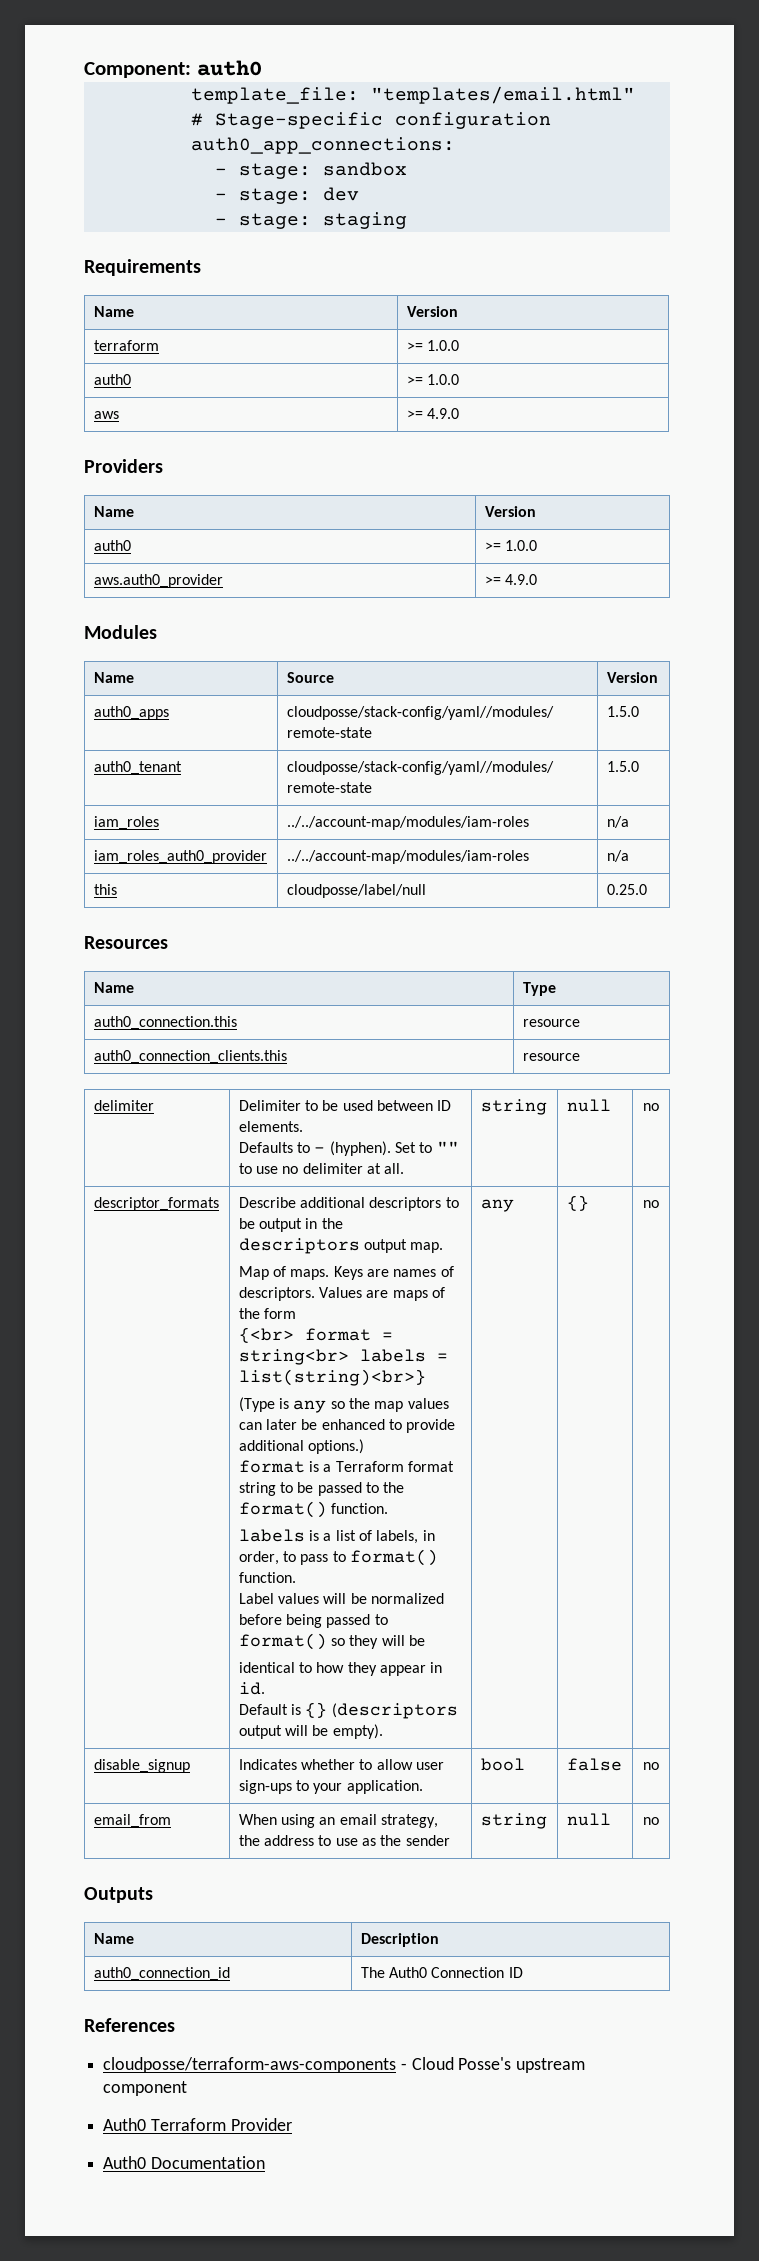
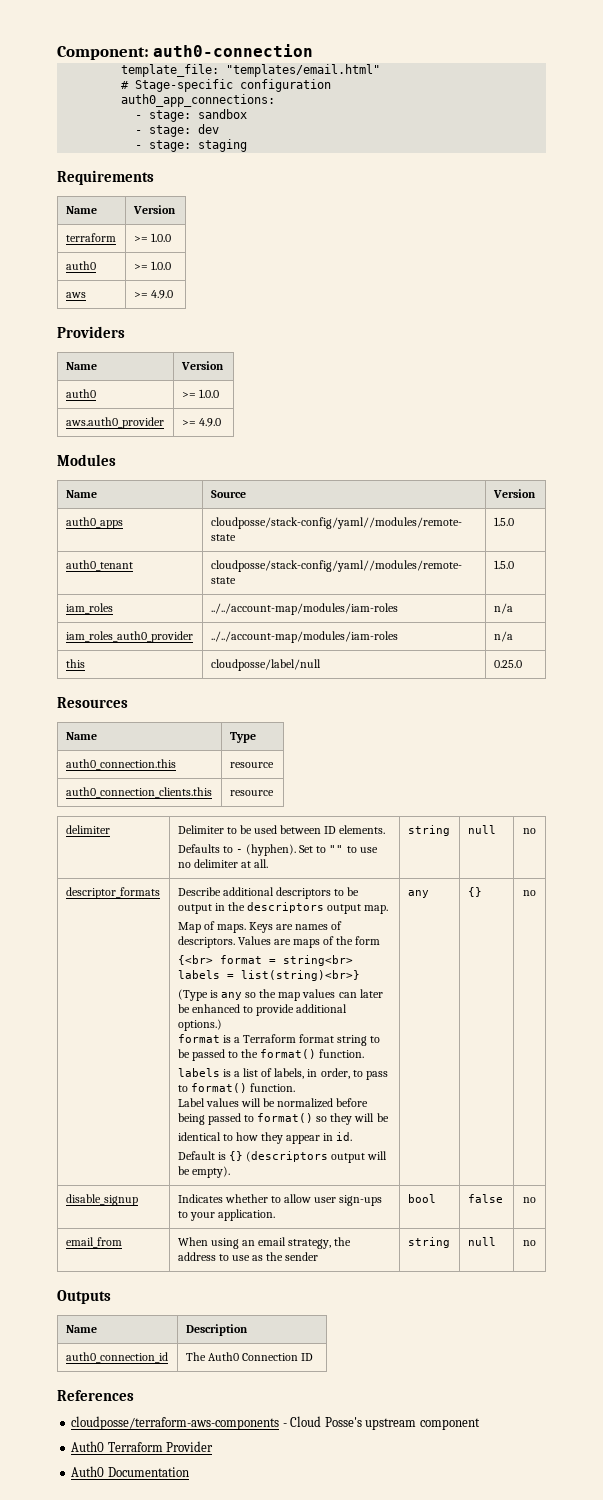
[196,60,262,76] auth0 -> [153,44,314,57] auth0-connection

